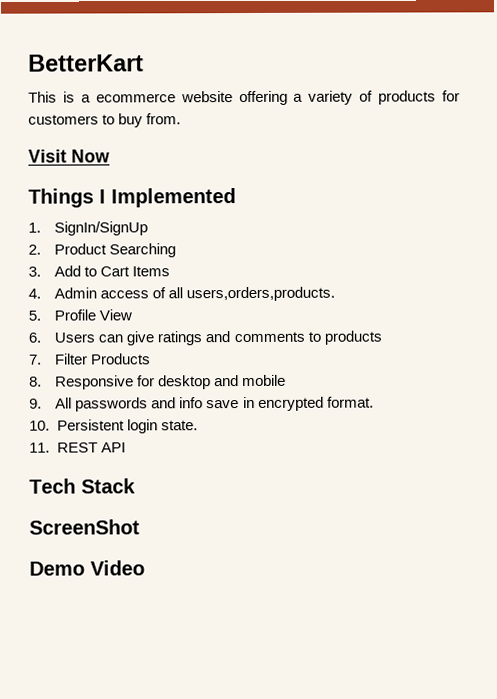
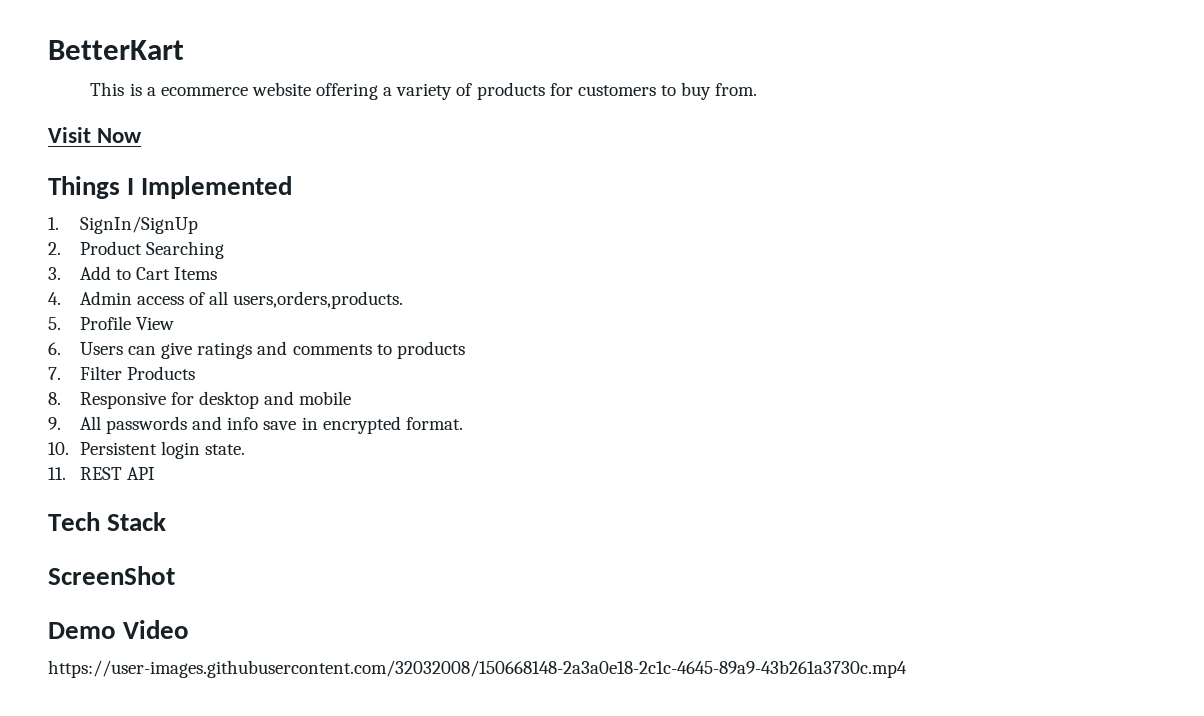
(145, 568) none -> [48,660,907,678] // https://user-images.githubusercontent.com/32032008/150668148-2a3a0e18-2c1c-4645-89a9-43b261a3730c.mp4

